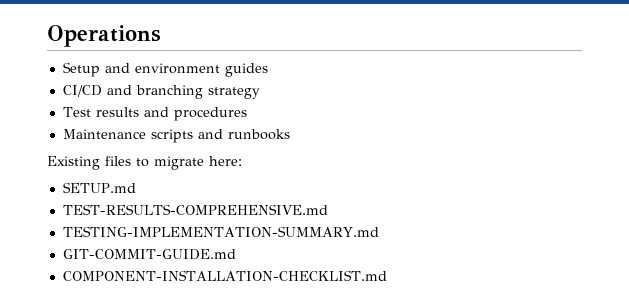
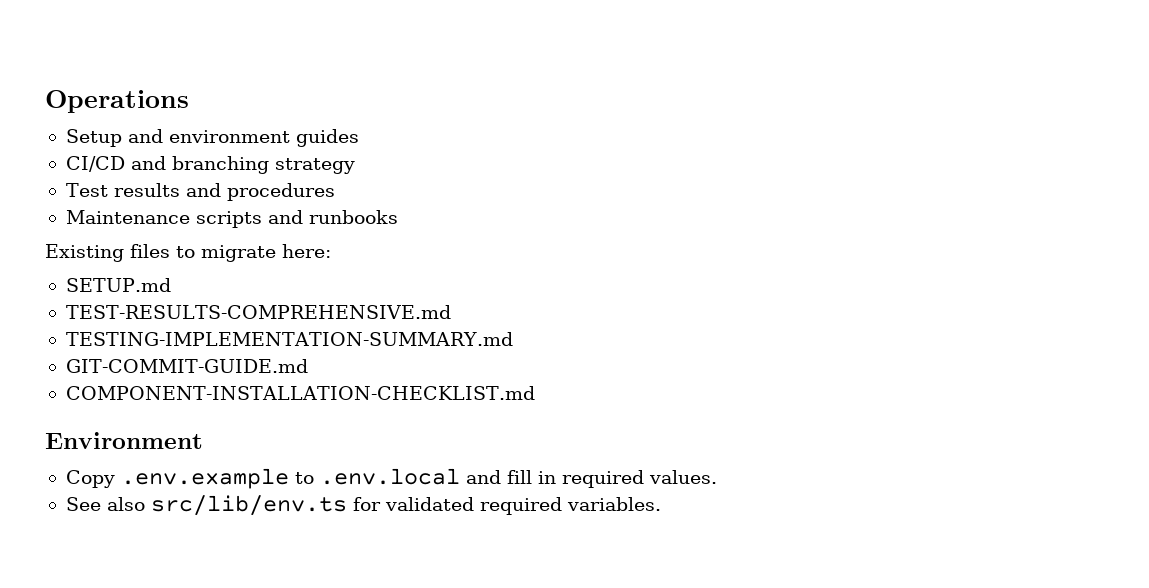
(387, 275) none -> [45,432,203,449] [65,468,717,489] [65,495,661,516] // Environment // Copy .env.example to .env.local and fill in required values. // See also src/lib/env.ts for validated required variables.

